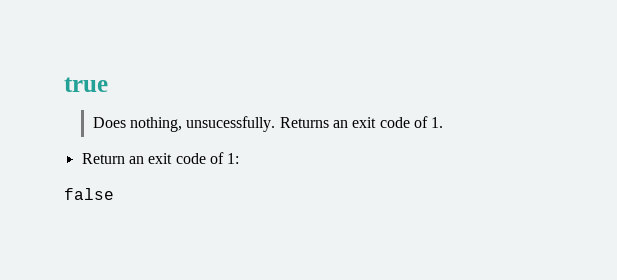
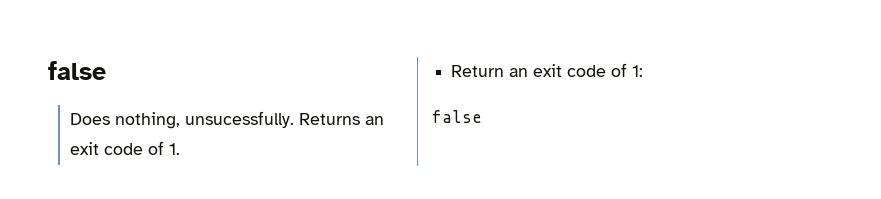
[64,77,108,92] true -> [48,61,106,80] false

